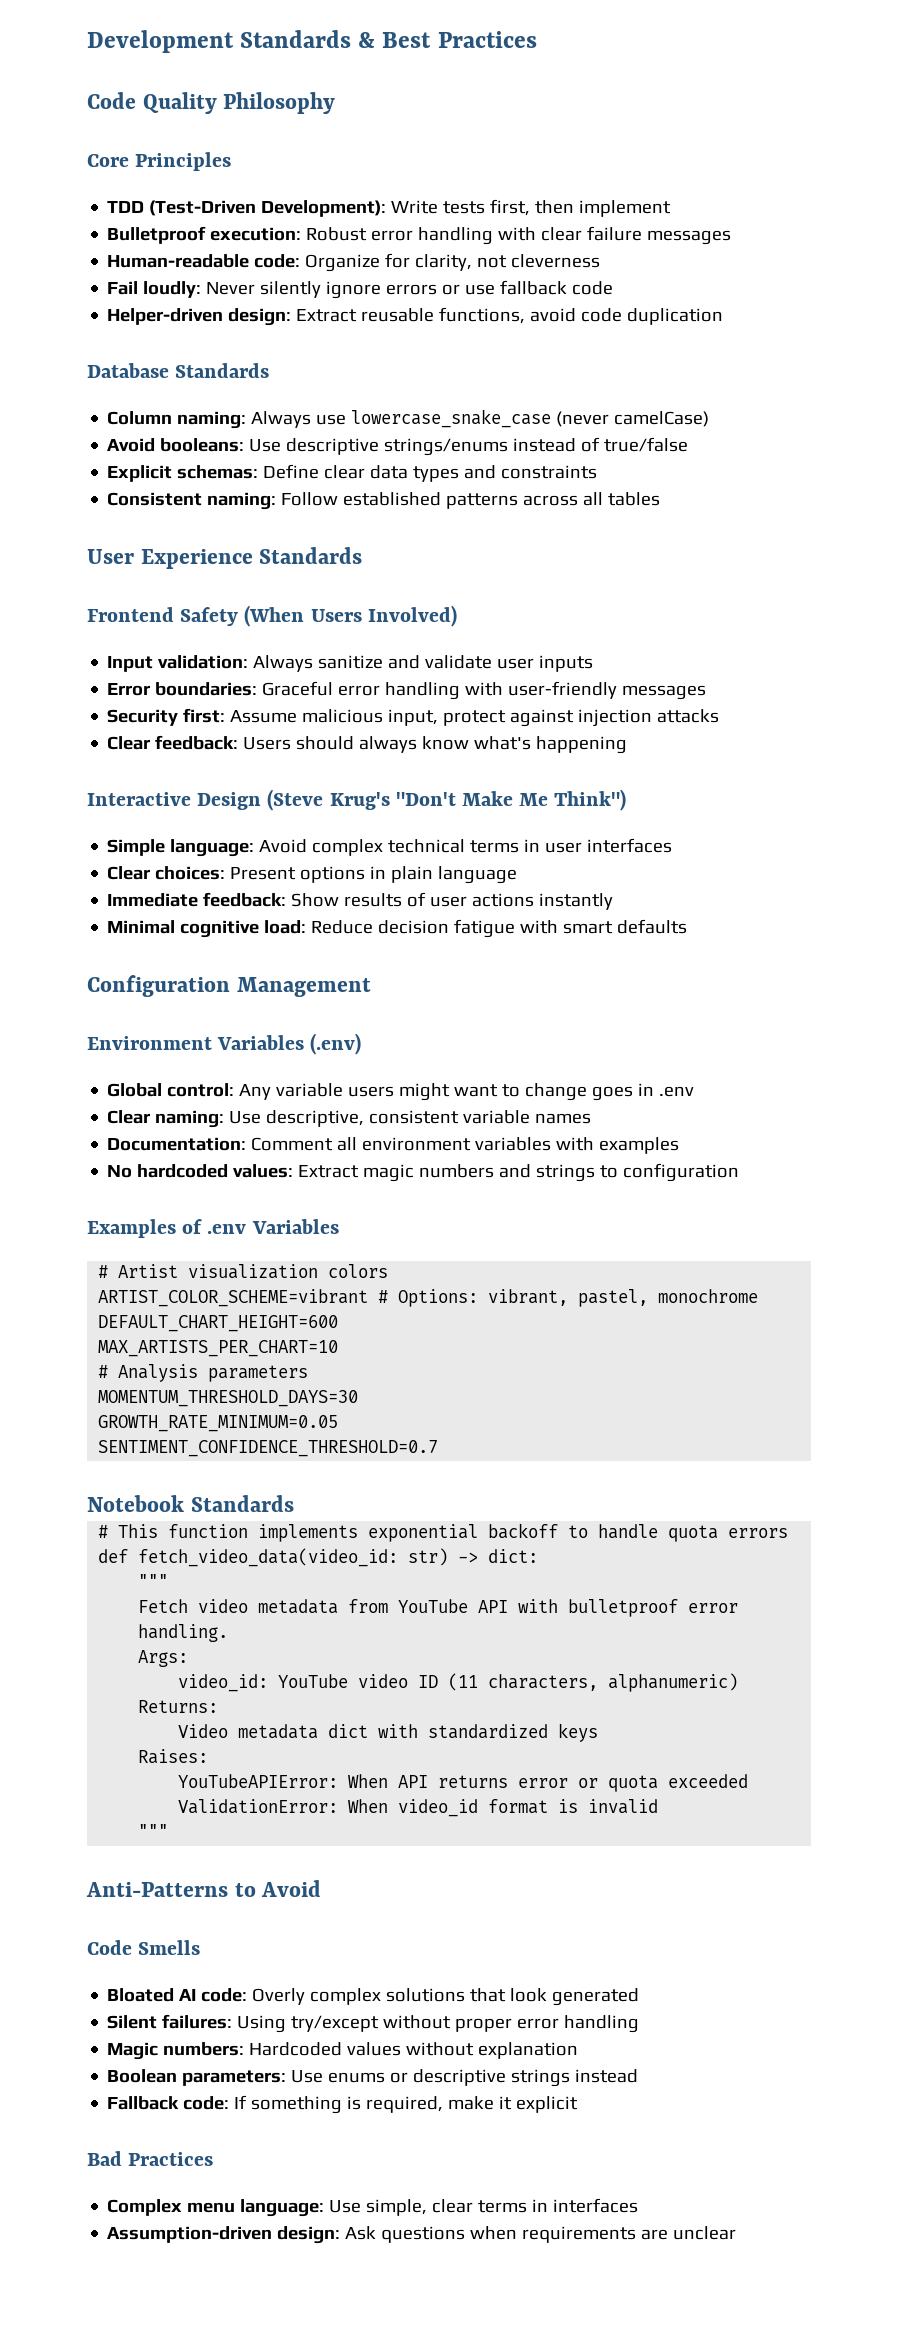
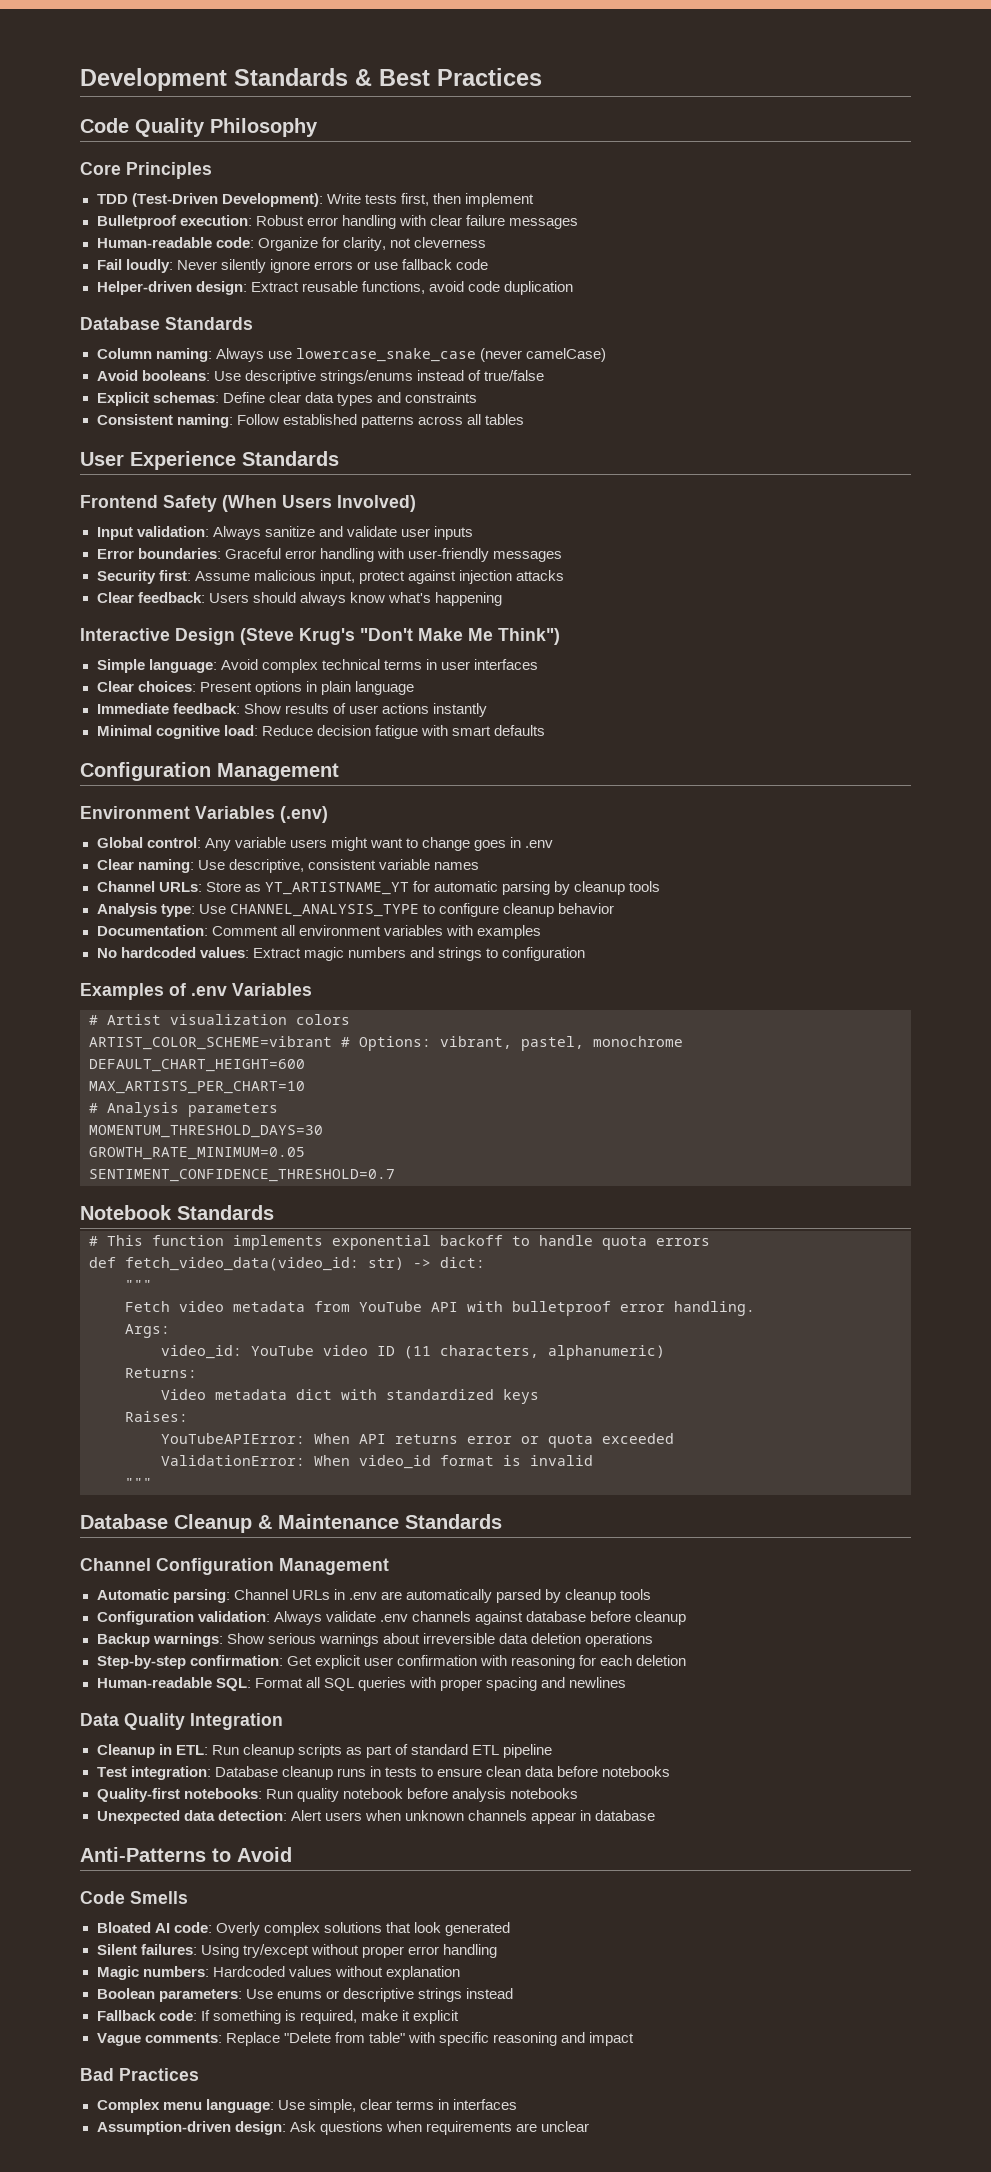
(592, 1118) none -> [96,881,660,895] [96,903,614,917] // Channel URLs: Store as YT_ARTISTNAME_YT for automatic parsing by cleanup tools // Analysis type: Use CHANNEL_ANALYSIS_TYPE to configure cleanup behavior
(169, 1831) none -> [80,1514,502,1533] [80,1558,389,1575] [96,1589,652,1603] [96,1611,686,1625] [96,1633,653,1647] [96,1655,686,1669] [96,1677,627,1691] [80,1713,283,1730] [96,1744,553,1758] [96,1766,671,1780] [96,1788,578,1802] [96,1810,656,1824] // Database Cleanup & Maintenance Standards // Channel Configuration Management // Automatic parsing: Channel URLs in .env are automatically parsed by cleanup tools // Configuration validation: Always validate .env channels against database before cleanup // Backup warnings: Show serious warnings about irreversible data deletion operations // Step-by-step confirmation: Get explicit user confirmation with reasoning for each deletion // Human-readable SQL: Format all SQL queries with proper spacing and newlines // Data Quality Integration // Cleanup in ETL: Run cleanup scripts as part of standard ETL pipeline // Test integration: Database cleanup runs in tests to ensure clean data before notebooks // Quality-first notebooks: Run quality notebook before analysis notebooks // Unexpected data detection: Alert users when unknown channels appear in database
(579, 2104) none -> [96,2032,635,2046] // Vague comments: Replace "Delete from table" with specific reasoning and impact

